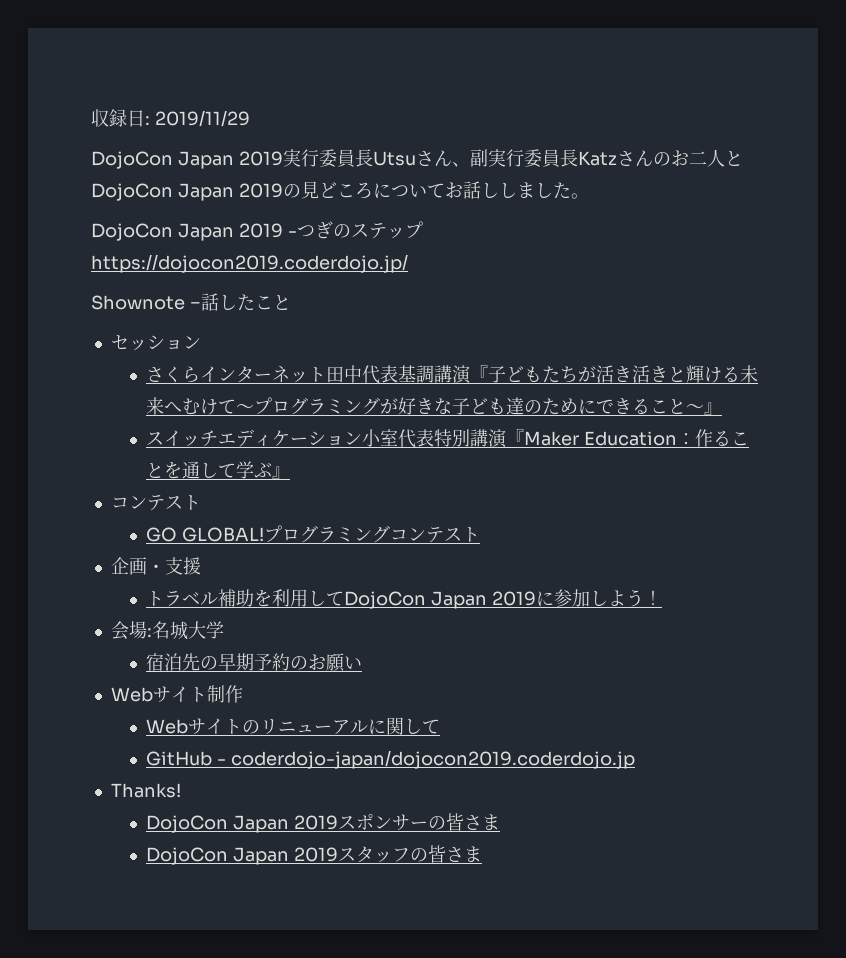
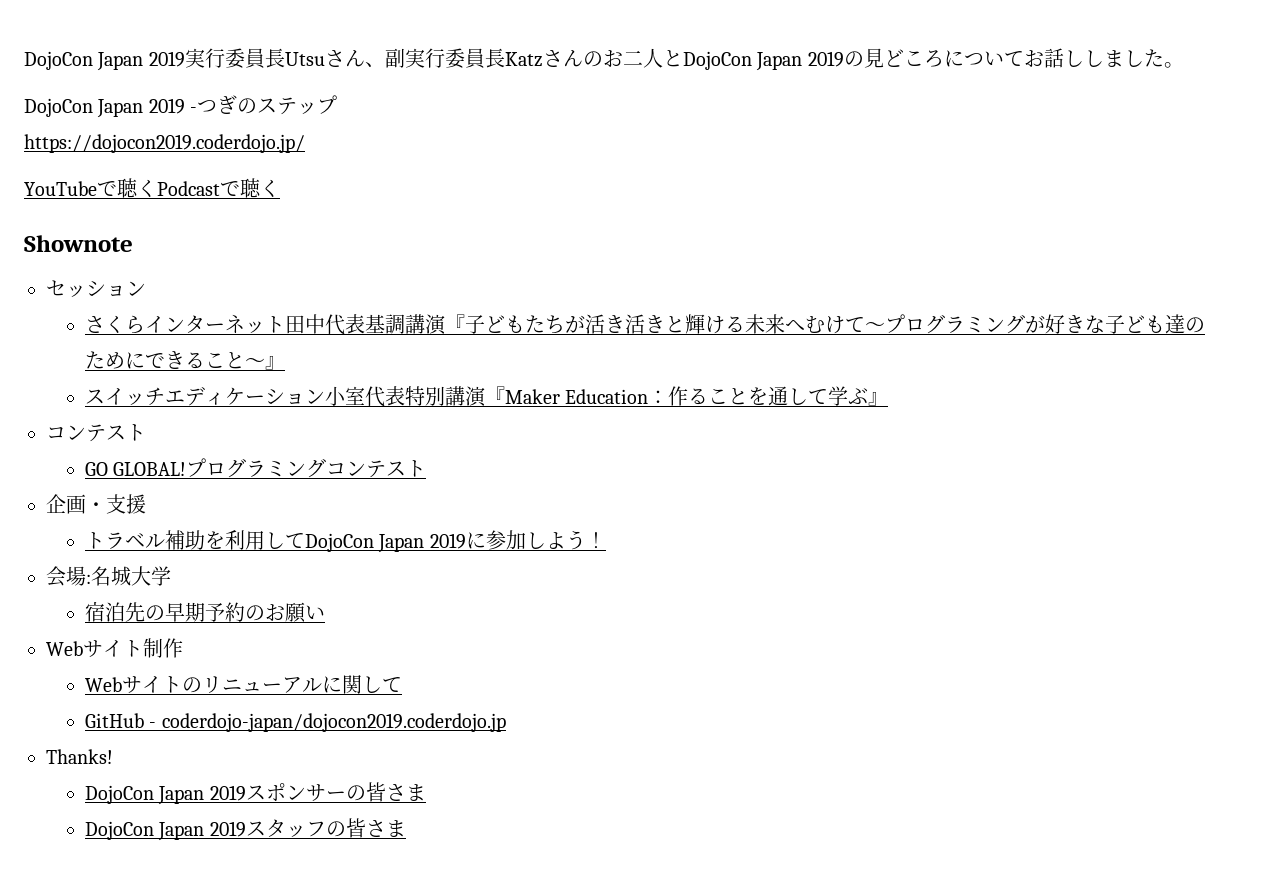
[91,109,250,127] 収録日: 2019/11/29 // -> (24, 60) none
[91,293,291,311] Shownote −話したこと -> [24,178,280,198] [24,235,133,252] YouTubeで聴くPodcastで聴く // Shownote

